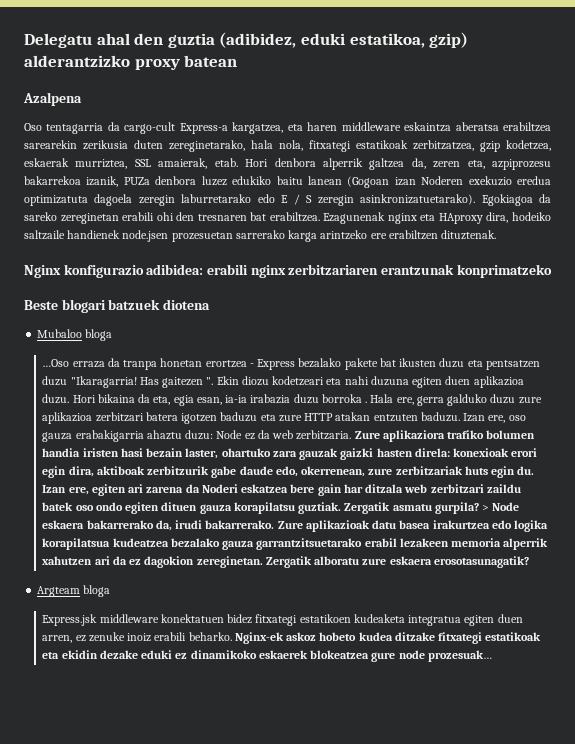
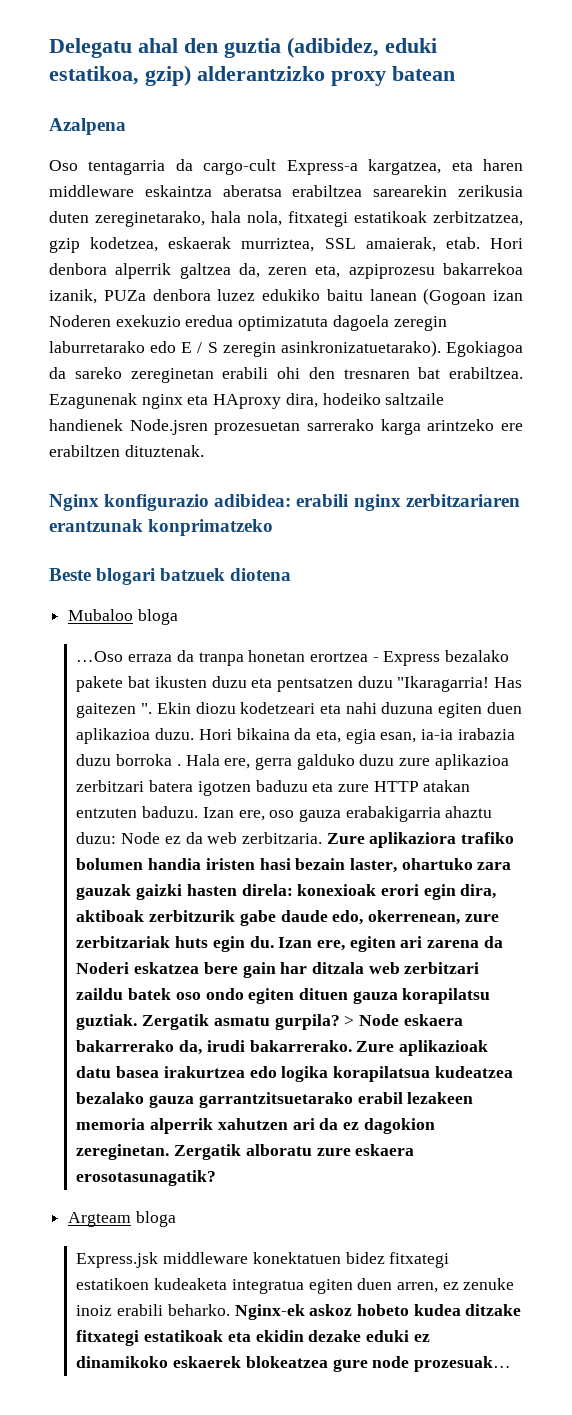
[122,230,169,242] node.jsen -> [129,419,208,435] Node.jsren

